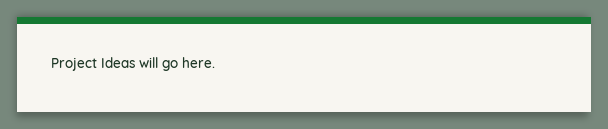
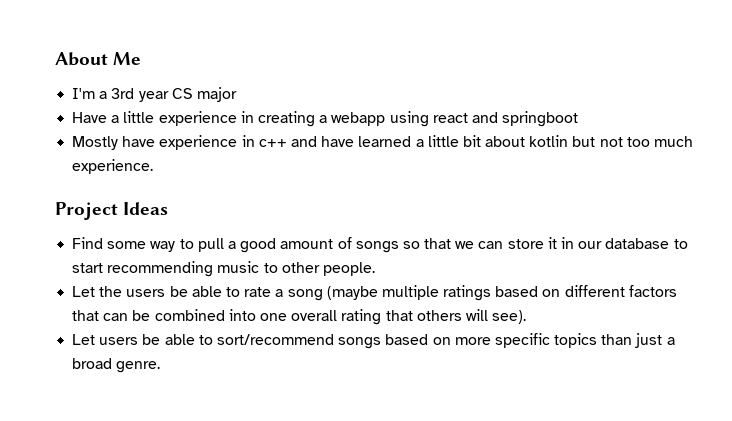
[51,57,215,71] Project Ideas will go here. -> [55,52,142,66] [72,87,237,102] [72,111,579,127] [72,135,694,150] [72,159,154,174] [55,202,169,220] [72,237,688,253] [72,261,375,277] [72,285,677,301] [72,309,527,325] [72,333,675,349] [72,358,161,373] About Me // I'm a 3rd year CS major // Have a little experience in creating a webapp using react and springboot // Mostly have experience in c++ and have learned a little bit about kotlin but not too much experience. // Project Ideas // Find some way to pull a good amount of songs so that we can store it in our database to start recommending music to other people. // Let the users be able to rate a song (maybe multiple ratings based on different factors that can be combined into one overall rating that others will see). // Let users be able to sort/recommend songs based on more specific topics than just a broad genre.

